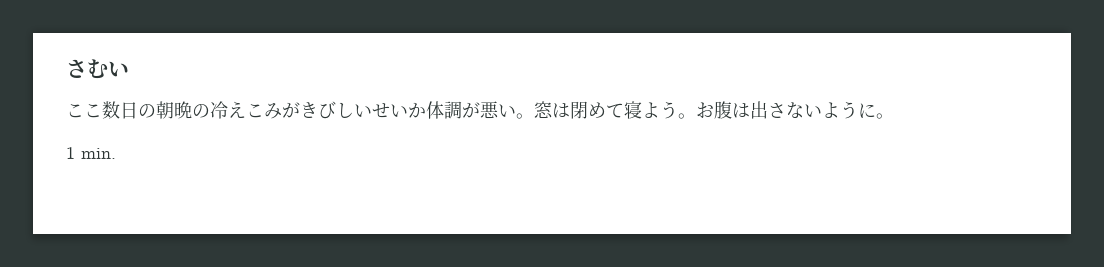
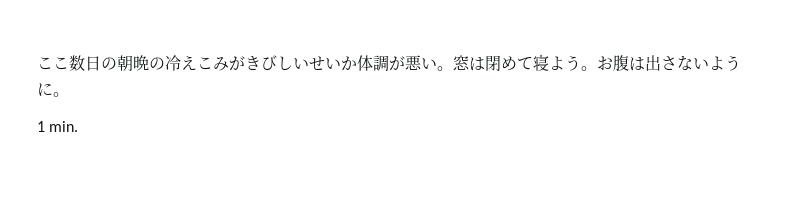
[66,59,129,79] さむい // -> (37, 63) none

